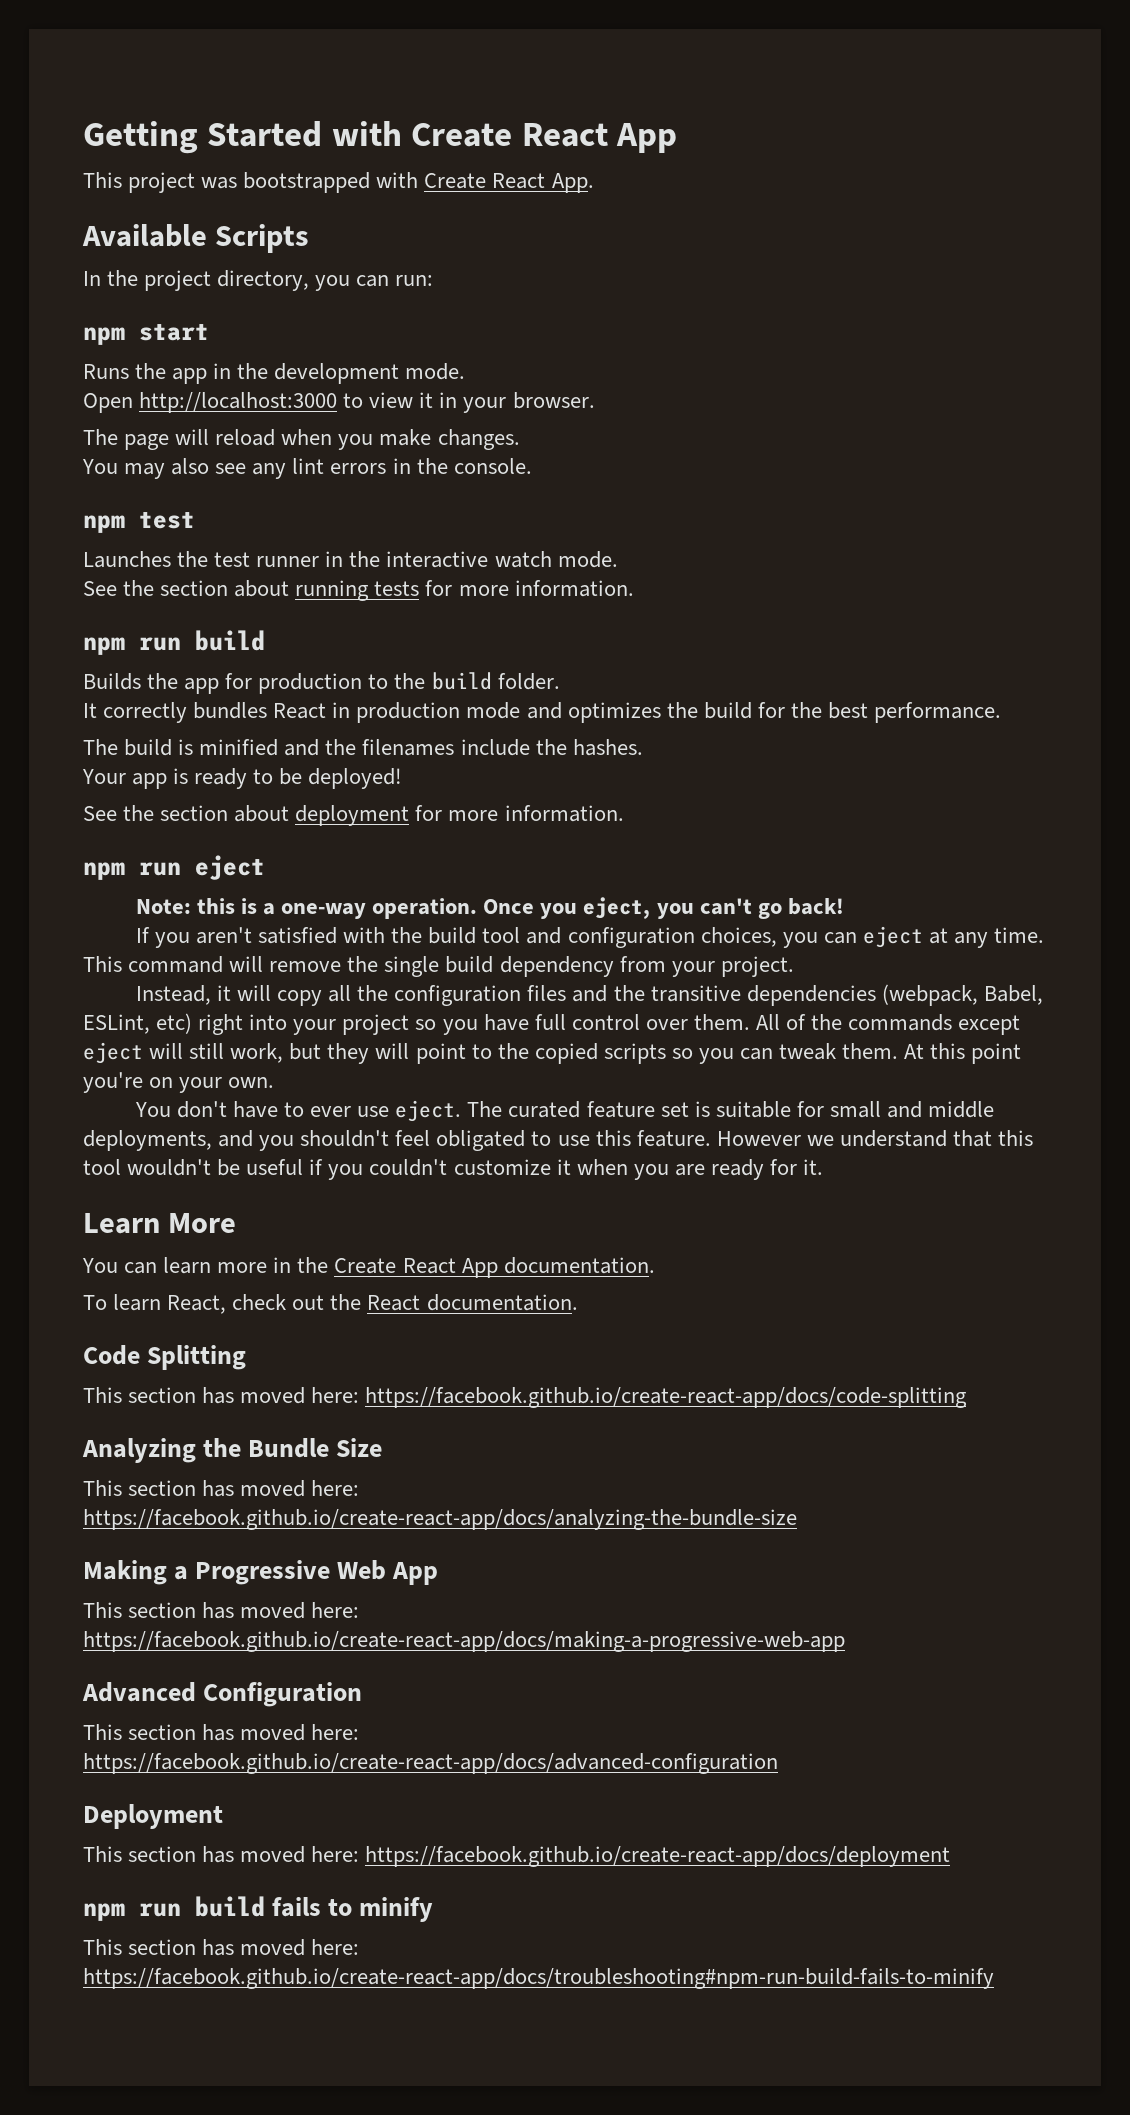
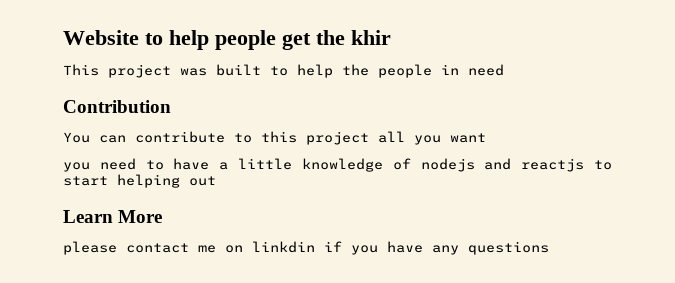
[83,121,678,154] [83,172,594,193] [82,224,310,253] [83,270,434,291] [83,324,209,345] [83,363,466,384] [83,392,595,413] [83,429,520,450] [82,458,532,479] [83,512,195,533] [83,551,618,568] [83,580,634,601] [83,630,265,655] [83,672,560,694] [83,702,1002,723] [83,739,643,756] [82,768,403,789] [83,805,624,826] [83,855,265,880] [135,897,844,919] [135,926,1045,948] [83,956,794,977] [135,984,1043,1006] [83,1013,1021,1035] [83,1042,1022,1064] [83,1072,275,1093] [134,1100,995,1122] [83,1130,1034,1151] [83,1159,824,1180] [83,1213,237,1234] [82,1257,655,1278] [83,1294,578,1314] [83,1345,247,1370] [83,1387,968,1408] [82,1438,383,1463] [83,1480,360,1497] [83,1509,797,1530] [83,1560,439,1585] [83,1602,360,1619] [83,1631,845,1652] [82,1682,363,1707] [83,1724,360,1741] [83,1753,778,1774] [83,1804,223,1829] [83,1846,951,1867] [83,1896,434,1922] [83,1939,360,1956] [83,1968,994,1989] Getting Started with Create React App // This project was bootstrapped with Create React App. // Available Scripts // In the project directory, you can run: // npm start // Runs the app in the development mode. // Open http://localhost:3000 to view it in your browser. // The page will reload when you make changes. // You may also see any lint errors in the console. // npm test // Launches the test runner in the interactive watch mode. // See the section about running tests for more information. // npm run build // Builds the app for production to the build folder. // It correctly bundles React in production mode and optimizes the build for the best performance. // The build is minified and the filenames include the hashes. // Your app is ready to be deployed! // See the section about deployment for more information. // npm run eject // Note: this is a one-way operation. Once you eject, you can't go back! // If you aren't satisfied with the build tool and configuration choices, you can eject at any time. This command will remove the single build dependency from your project. // Instead, it will copy all the configuration files and the transitive dependencies (webpack, Babel, ESLint, etc) right into your project so you have full control over them. All of the commands except eject will still work, but they will point to the copied scripts so you can tweak them. At this point you're on your own. // You don't have to ever use eject. The curated feature set is suitable for small and middle deployments, and you shouldn't feel obligated to use this feature. However we understand that this tool wouldn't be useful if you couldn't customize it when you are ready for it. // Learn More // You can learn more in the Create React App documentation. // To learn React, check out the React documentation. // Code Splitting // This section has moved here: https://facebook.github.io/create-react-app/docs/code-splitting // Analyzing the Bundle Size // This section has moved here: https://facebook.github.io/create-react-app/docs/analyzing-the-bundle-size // Making a Progressive Web App // This section has moved here: https://facebook.github.io/create-react-app/docs/making-a-progressive-web-app // Advanced Configuration // This section has moved here: https://facebook.github.io/create-react-app/docs/advanced-configuration // Deployment // This section has moved here: https://facebook.github.io/create-react-app/docs/deployment // npm run build fails to minify // This section has moved here: https://facebook.github.io/create-react-app/docs/troubleshooting#npm-run-build-fails-to-minify -> [63,30,391,50] [63,64,504,78] [63,100,171,113] [63,131,486,145] [63,158,612,172] [63,174,216,188] [63,210,163,223] [63,241,549,255] Website to help people get the khir // This project was built to help the people in need // Contribution // You can contribute to this project all you want // you need to have a little knowledge of nodejs and reactjs to start helping out // Learn More // please contact me on linkdin if you have any questions

